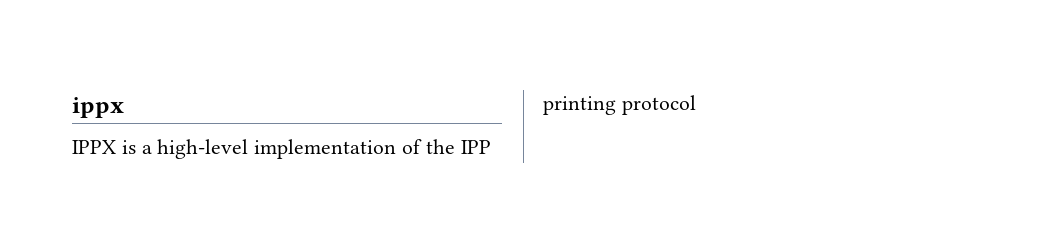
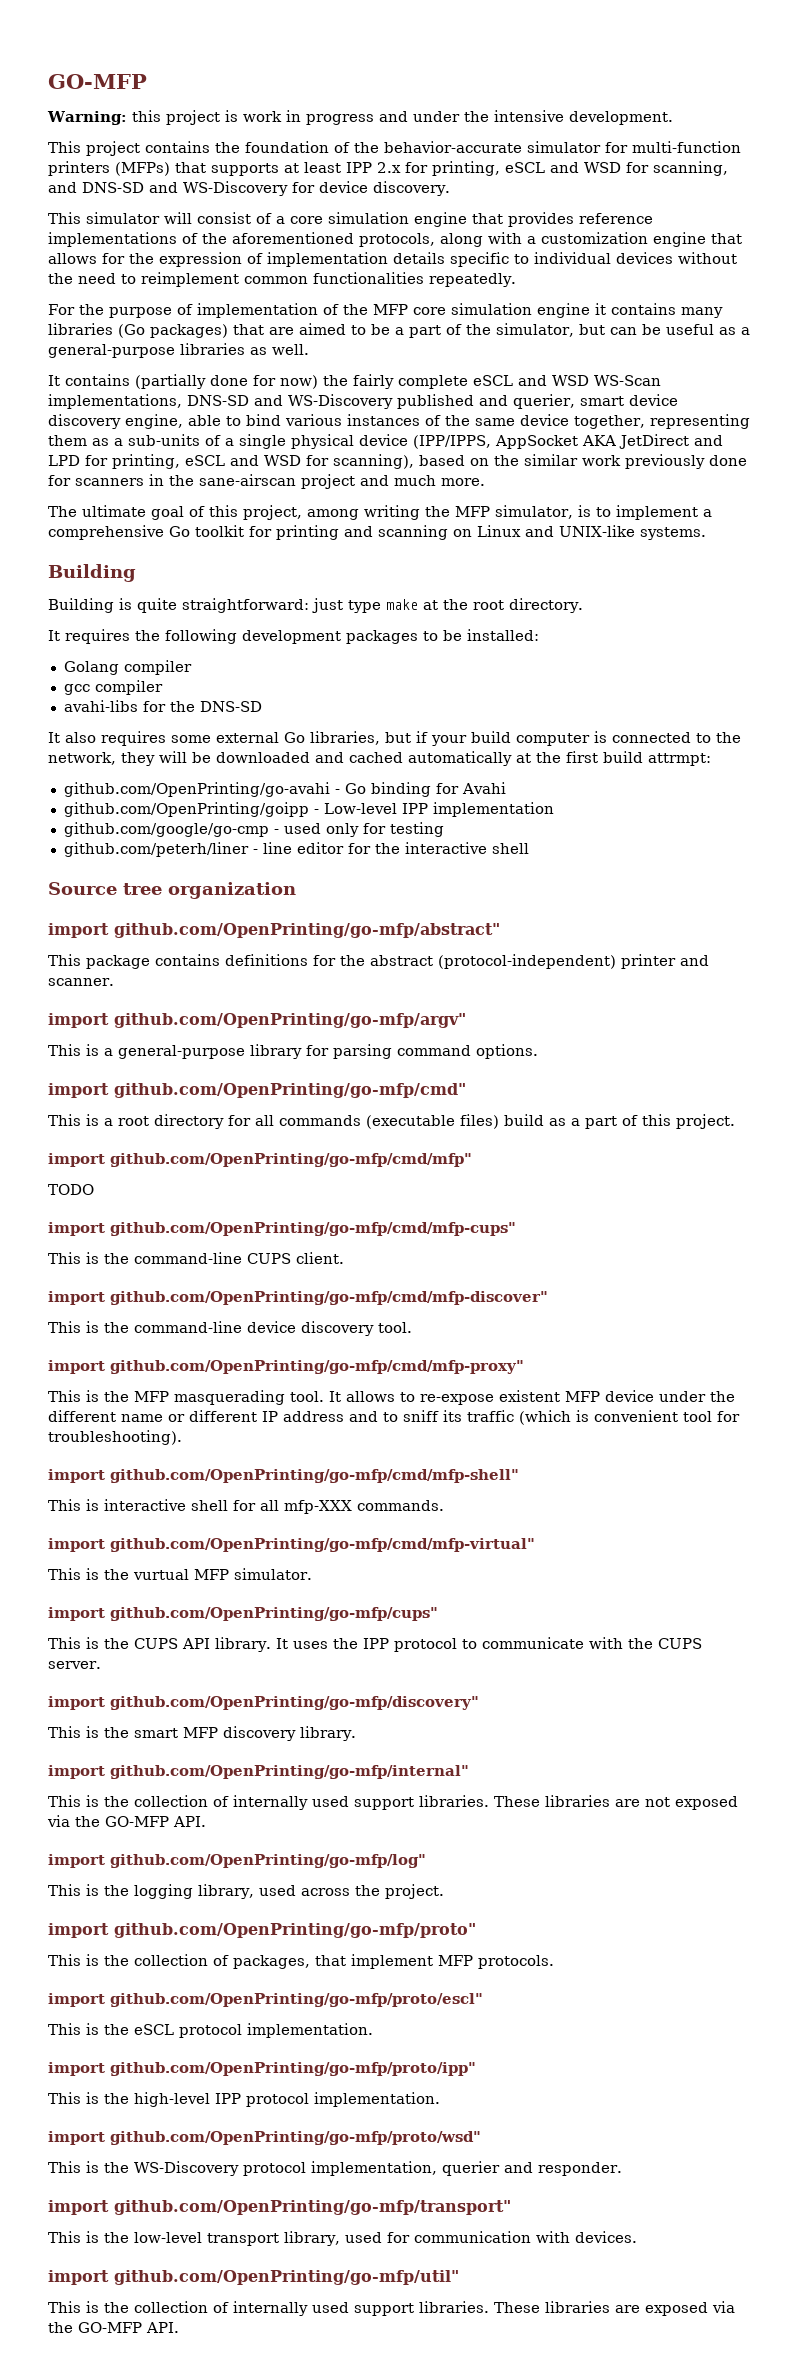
[72,97,124,118] [72,139,491,159] [543,95,696,115] ippx // IPPX is a high-level implementation of the IPP printing protocol -> [48,74,147,89] [47,110,673,125] [48,141,741,156] [48,161,728,176] [48,181,450,196] [48,212,653,227] [48,232,742,247] [48,252,737,267] [48,272,516,287] [48,303,723,318] [48,323,750,338] [48,343,309,358] [48,374,661,389] [48,394,678,409] [48,414,750,429] [48,434,723,449] [48,454,747,469] [48,474,485,489] [48,505,712,520] [48,525,706,540] [48,564,136,582] [48,598,583,613] [48,629,539,644] [63,660,192,675] [63,680,163,695] [63,700,262,712] [48,731,741,746] [48,751,711,766] [63,782,506,797] [63,802,554,817] [63,822,444,837] [63,842,529,857] [48,882,296,899] [48,923,500,938] [48,954,709,969] [48,978,114,986] [48,1013,466,1028] [48,1044,538,1059] [48,1083,466,1098] [48,1114,735,1129] [48,1153,472,1167] [48,1184,94,1195] [48,1222,516,1236] [48,1252,344,1264] [48,1291,548,1305] [48,1321,412,1336] [48,1360,524,1374] [48,1390,735,1405] [48,1410,740,1425] [48,1430,182,1445] [48,1469,519,1483] [48,1499,444,1514] [48,1538,535,1552] [48,1568,312,1580] [48,1607,438,1621] [48,1637,702,1652] [48,1661,101,1669] [48,1696,479,1710] [48,1726,356,1741] [48,1765,469,1779] [48,1795,738,1810] [47,1815,206,1827] [48,1854,426,1868] [48,1884,444,1899] [48,1923,476,1938] [48,1954,554,1969] [48,1993,483,2007] [48,2023,373,2038] [48,2062,476,2076] [48,2092,440,2107] [48,2131,481,2145] [48,2161,622,2176] [48,2200,511,2215] [48,2231,637,2246] [48,2270,459,2285] [48,2301,735,2316] [48,2322,179,2333] GO-MFP // Warning: this project is work in progress and under the intensive development. // This project contains the foundation of the behavior-accurate simulator for multi-function printers (MFPs) that supports at least IPP 2.x for printing, eSCL and WSD for scanning, and DNS-SD and WS-Discovery for device discovery. // This simulator will consist of a core simulation engine that provides reference implementations of the aforementioned protocols, along with a customization engine that allows for the expression of implementation details specific to individual devices without the need to reimplement common functionalities repeatedly. // For the purpose of implementation of the MFP core simulation engine it contains many libraries (Go packages) that are aimed to be a part of the simulator, but can be useful as a general-purpose libraries as well. // It contains (partially done for now) the fairly complete eSCL and WSD WS-Scan implementations, DNS-SD and WS-Discovery published and querier, smart device discovery engine, able to bind various instances of the same device together, representing them as a sub-units of a single physical device (IPP/IPPS, AppSocket AKA JetDirect and LPD for printing, eSCL and WSD for scanning), based on the similar work previously done for scanners in the sane-airscan project and much more. // The ultimate goal of this project, among writing the MFP simulator, is to implement a comprehensive Go toolkit for printing and scanning on Linux and UNIX-like systems. // Building // Building is quite straightforward: just type make at the root directory. // It requires the following development packages to be installed: // Golang compiler // gcc compiler // avahi-libs for the DNS-SD // It also requires some external Go libraries, but if your build computer is connected to the network, they will be downloaded and cached automatically at the first build attrmpt: // github.com/OpenPrinting/go-avahi - Go binding for Avahi // github.com/OpenPrinting/goipp - Low-level IPP implementation // github.com/google/go-cmp - used only for testing // github.com/peterh/liner - line editor for the interactive shell // Source tree organization // import github.com/OpenPrinting/go-mfp/abstract" // This package contains definitions for the abstract (protocol-independent) printer and scanner. // import github.com/OpenPrinting/go-mfp/argv" // This is a general-purpose library for parsing command options. // import github.com/OpenPrinting/go-mfp/cmd" // This is a root directory for all commands (executable files) build as a part of this project. // import github.com/OpenPrinting/go-mfp/cmd/mfp" // TODO // import github.com/OpenPrinting/go-mfp/cmd/mfp-cups" // This is the command-line CUPS client. // import github.com/OpenPrinting/go-mfp/cmd/mfp-discover" // This is the command-line device discovery tool. // import github.com/OpenPrinting/go-mfp/cmd/mfp-proxy" // This is the MFP masquerading tool. It allows to re-expose existent MFP device under the different name or different IP address and to sniff its traffic (which is convenient tool for troubleshooting). // import github.com/OpenPrinting/go-mfp/cmd/mfp-shell" // This is interactive shell for all mfp-XXX commands. // import github.com/OpenPrinting/go-mfp/cmd/mfp-virtual" // This is the vurtual MFP simulator. // import github.com/OpenPrinting/go-mfp/cups" // This is the CUPS API library. It uses the IPP protocol to communicate with the CUPS server. // import github.com/OpenPrinting/go-mfp/discovery" // This is the smart MFP discovery library. // import github.com/OpenPrinting/go-mfp/internal" // This is the collection of internally used support libraries. These libraries are not exposed via the GO-MFP API. // import github.com/OpenPrinting/go-mfp/log" // This is the logging library, used across the project. // import github.com/OpenPrinting/go-mfp/proto" // This is the collection of packages, that implement MFP protocols. // import github.com/OpenPrinting/go-mfp/proto/escl" // This is the eSCL protocol implementation. // import github.com/OpenPrinting/go-mfp/proto/ipp" // This is the high-level IPP protocol implementation. // import github.com/OpenPrinting/go-mfp/proto/wsd" // This is the WS-Discovery protocol implementation, querier and responder. // import github.com/OpenPrinting/go-mfp/transport" // This is the low-level transport library, used for communication with devices. // import github.com/OpenPrinting/go-mfp/util" // This is the collection of internally used support libraries. These libraries are exposed via the GO-MFP API.

